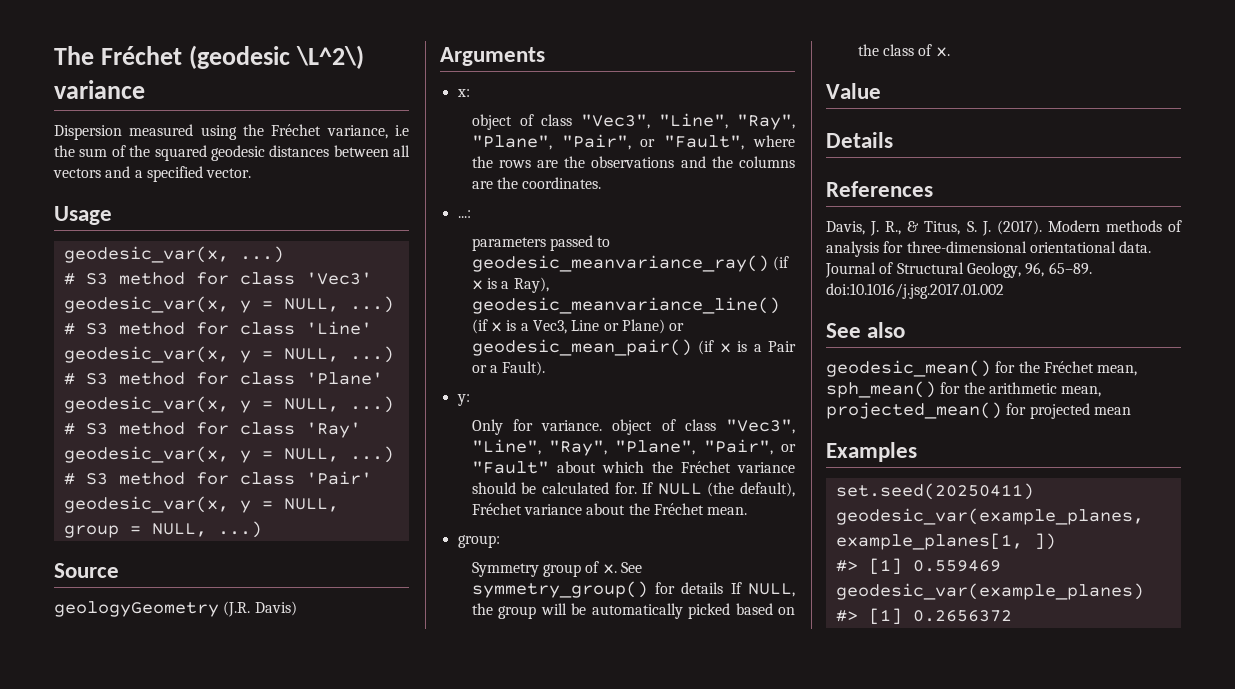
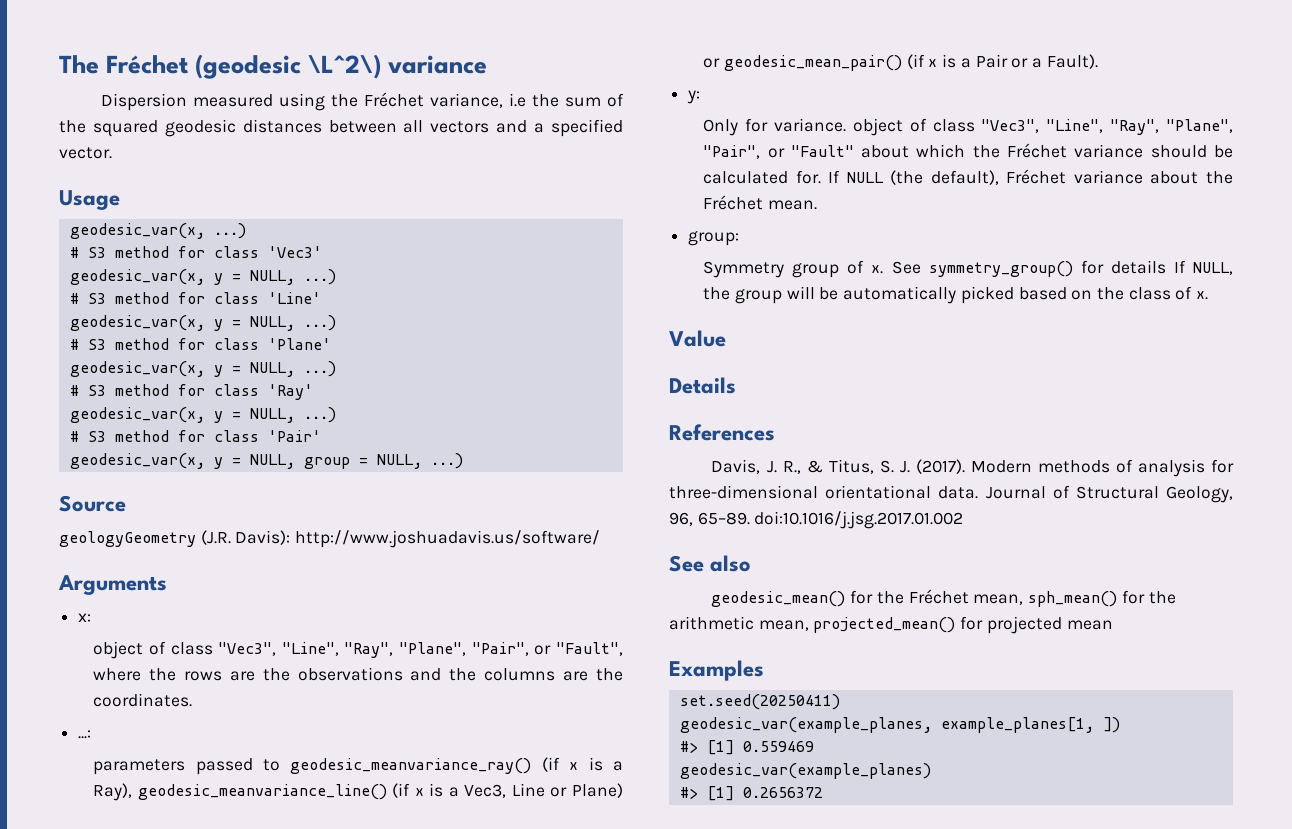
[254,601,297,616] Davis) -> [235,530,601,548] Davis): http://www.joshuadavis.us/software/

